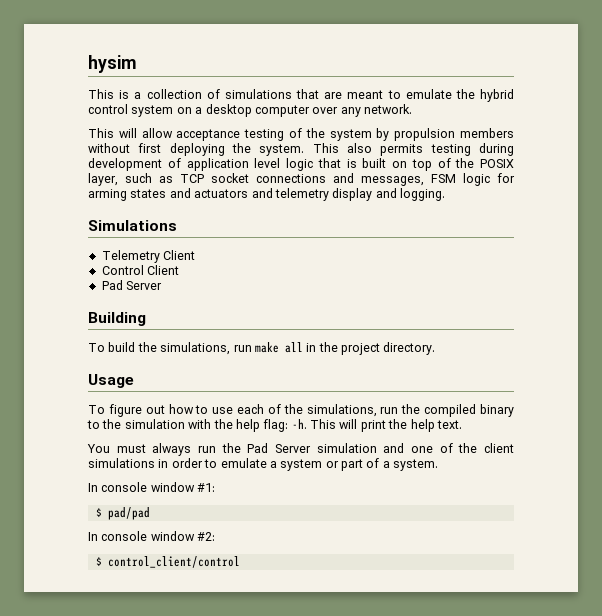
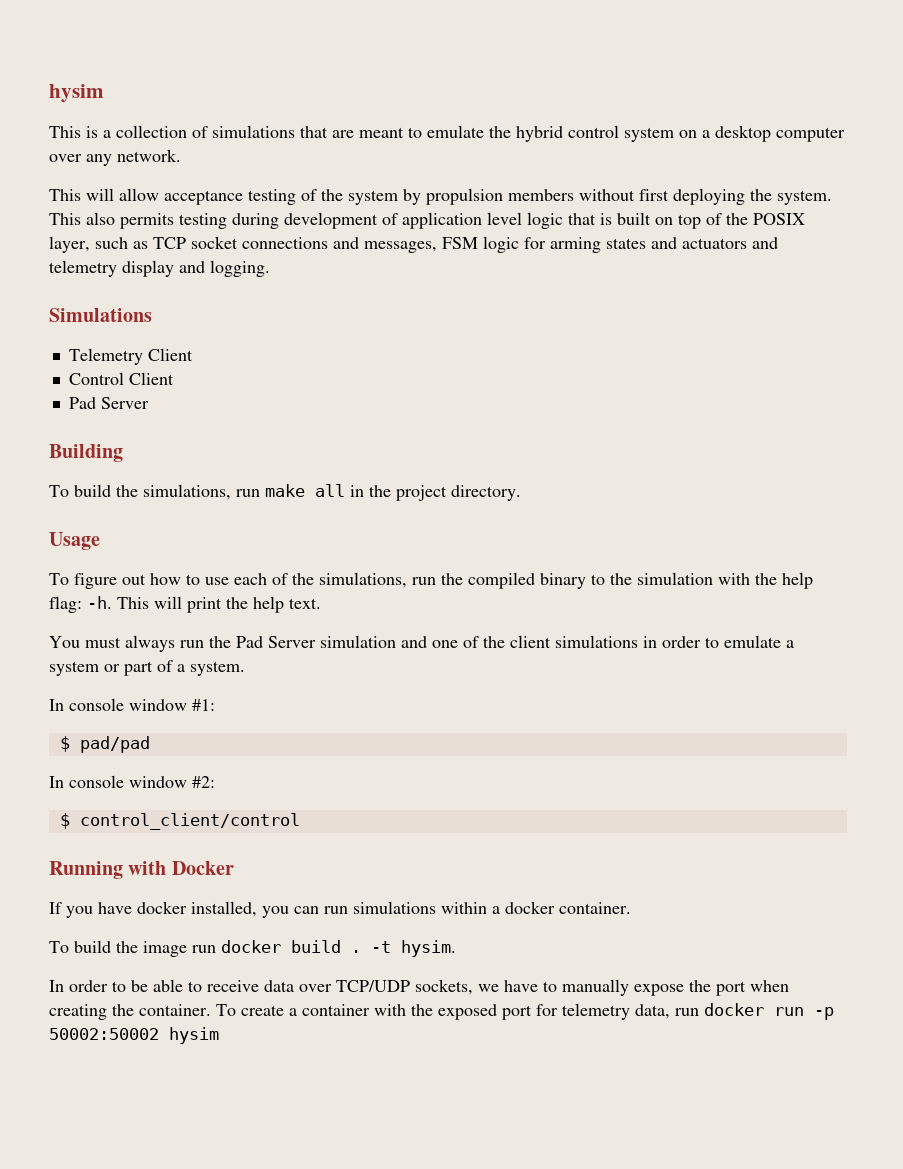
(240, 562) none -> [49,861,234,879] [49,901,631,918] [49,940,456,957] [49,979,789,996] [49,1003,834,1020] [49,1027,219,1044] // Running with Docker // If you have docker installed, you can run simulations within a docker container. // To build the image run docker build . -t hysim. // In order to be able to receive data over TCP/UDP sockets, we have to manually expose the port when creating the container. To create a container with the exposed port for telemetry data, run docker run -p 50002:50002 hysim

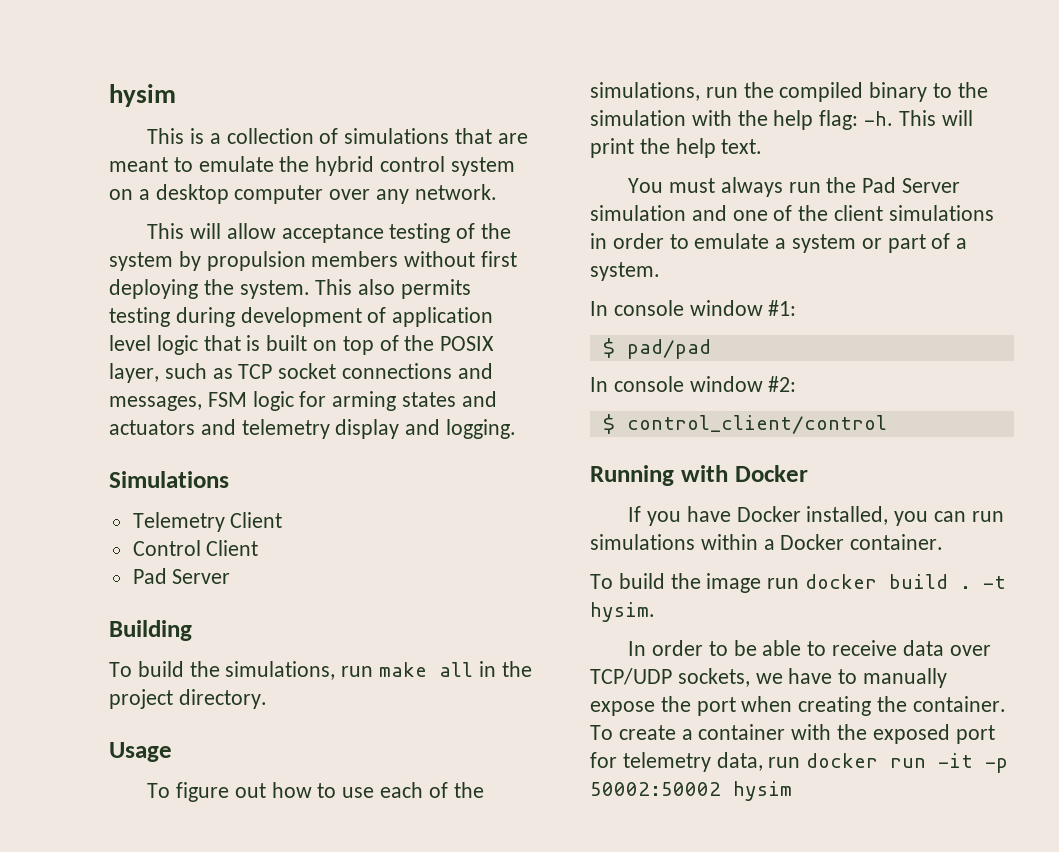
[137,901,187,914] docker -> [736,506,801,522] Docker
[505,901,555,914] docker -> [780,534,845,550] Docker
(804, 1011) none -> [938,753,974,768] -it

